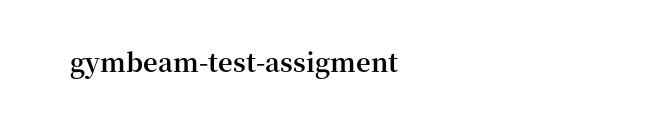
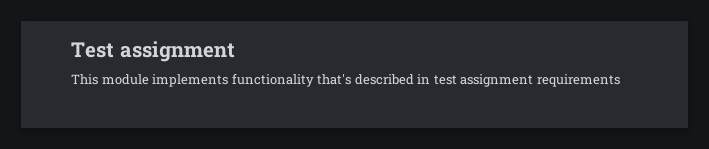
[70,51,398,79] gymbeam-test-assigment -> [71,41,235,62] [71,73,620,87] Test assignment // This module implements functionality that's described in test assignment requirements

